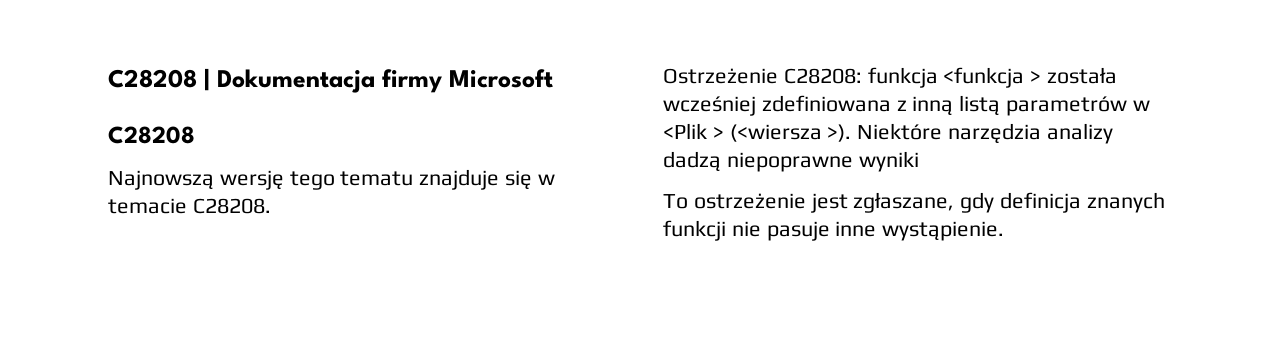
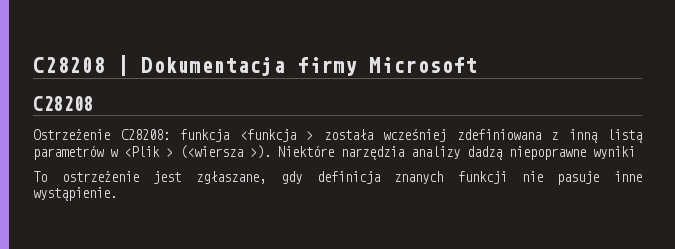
[108,169,555,190] [108,198,271,214] // Najnowszą wersję tego tematu znajduje się w temacie C28208. -> (93, 103) none

